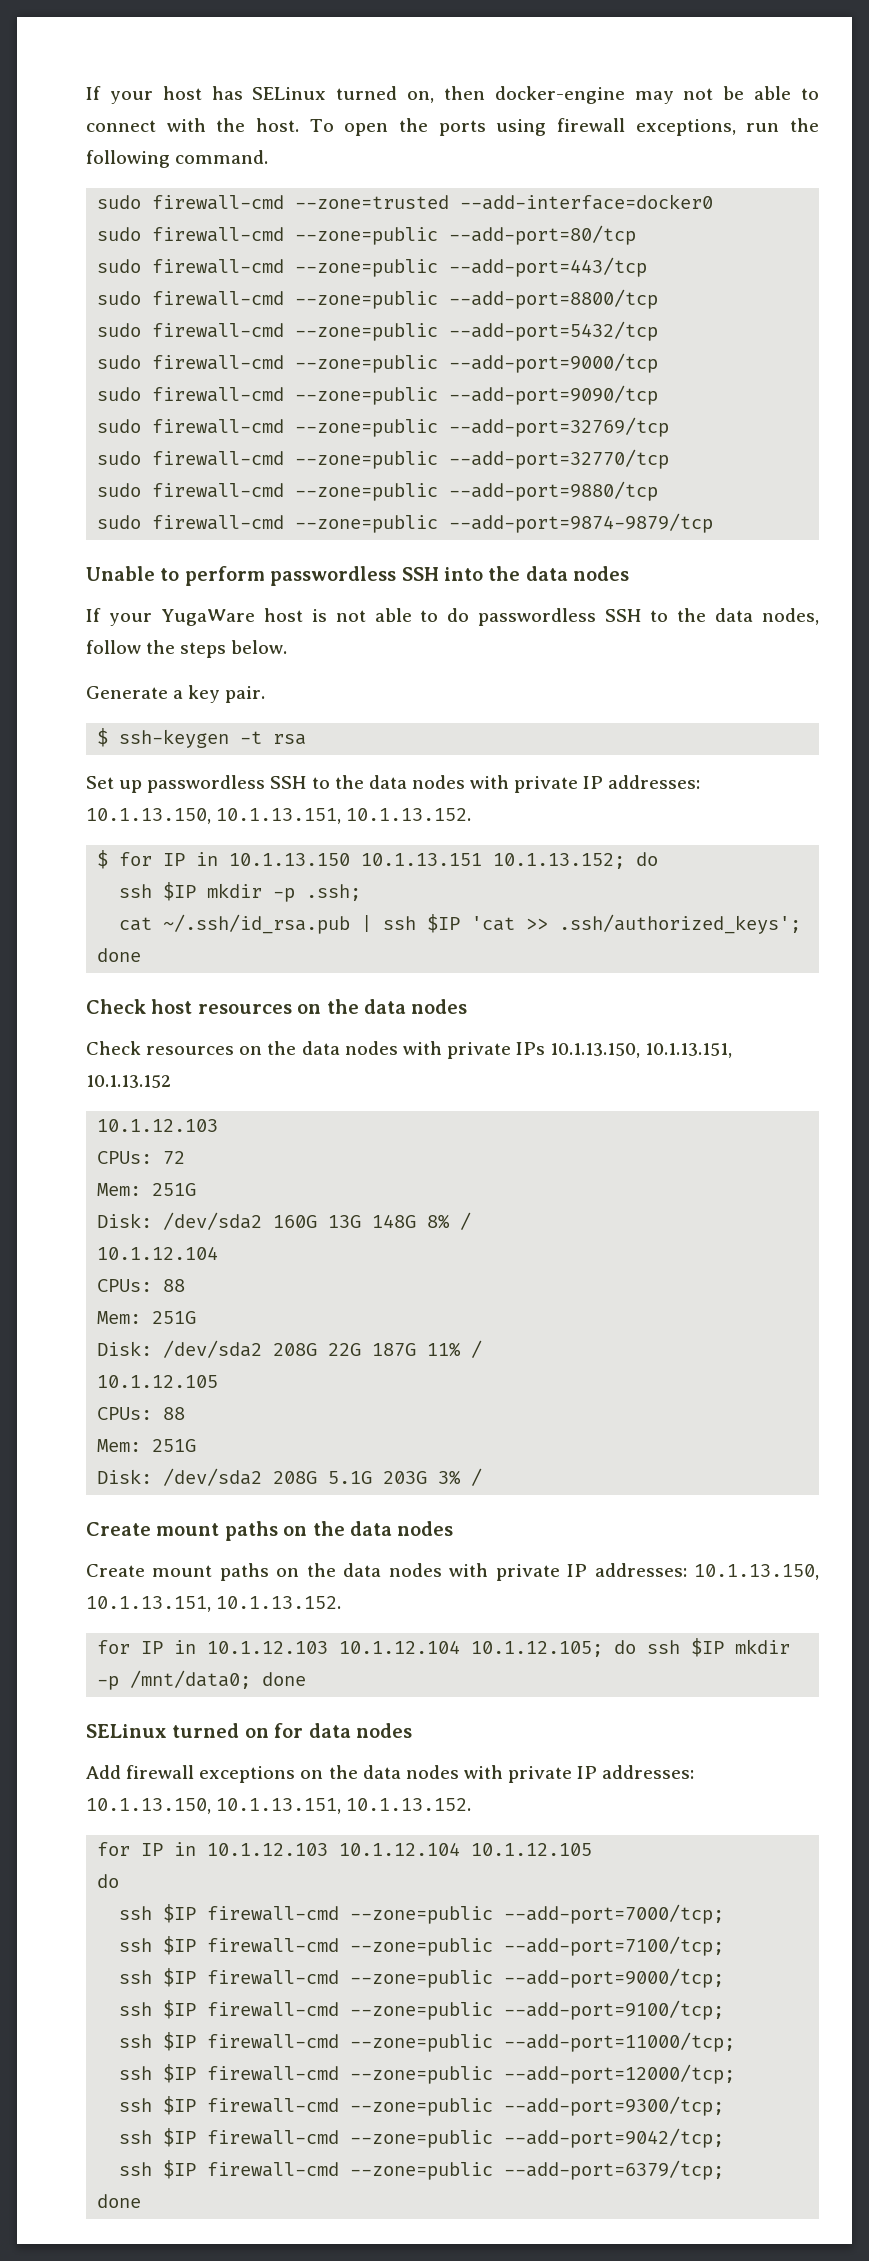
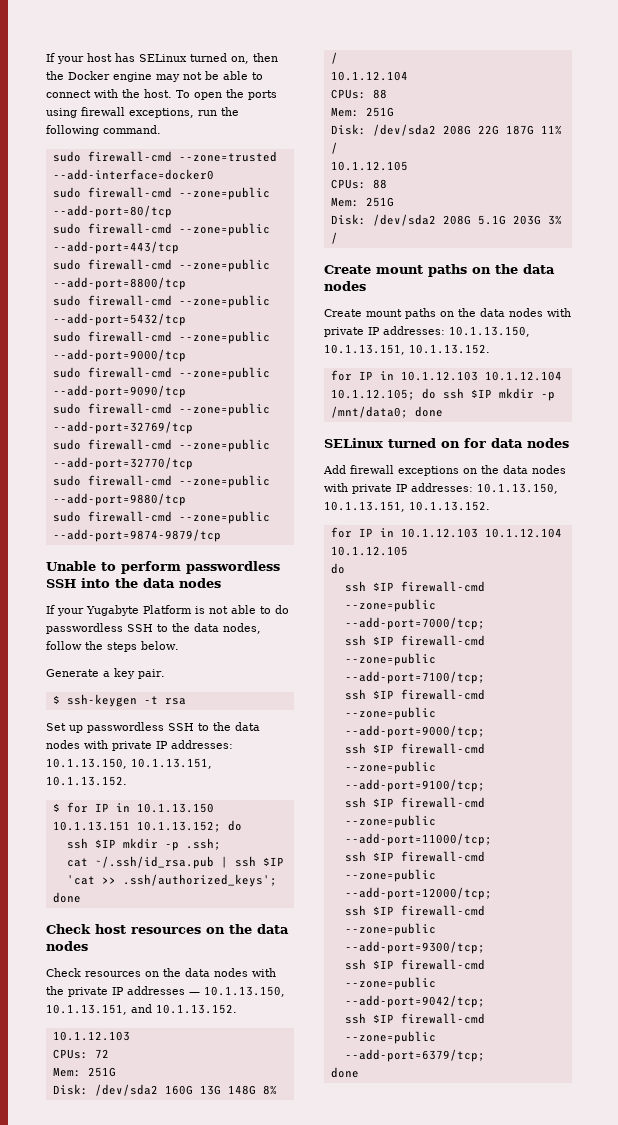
[494,86,625,104] docker-engine -> [46,71,152,82] the Docker engine
[160,608,303,626] YugaWare host -> [86,605,192,616] Yugabyte Platform
[446,1042,733,1059] [86,1075,171,1088] private IPs 10.1.13.150, 10.1.13.151, 10.1.13.152 -> [46,986,285,997] [46,1004,237,1015] the private IP addresses — 10.1.13.150, 10.1.13.151, and 10.1.13.152.

